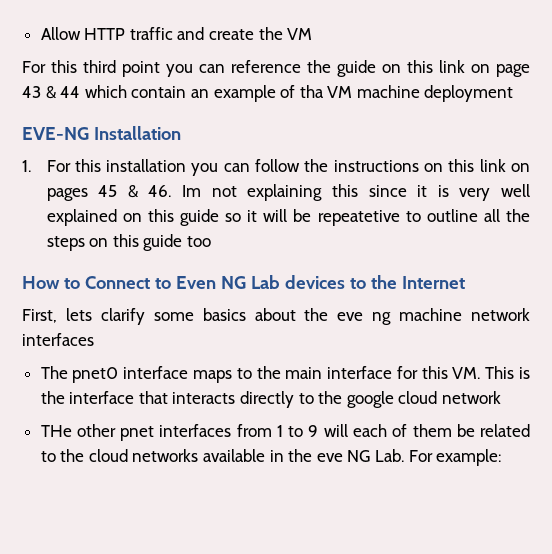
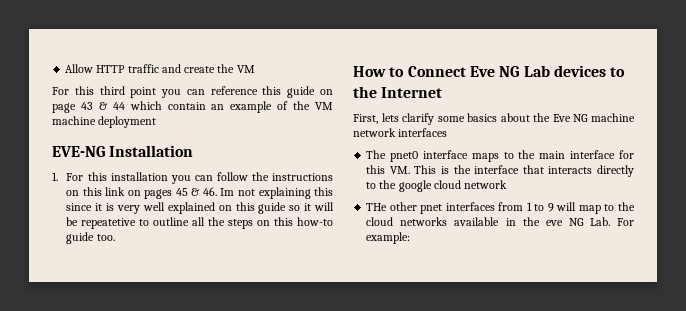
[306,60,331,73] the -> [262,86,282,95] this
[406,60,490,73] this link on -> (333, 92) none
[299,85,324,98] tha -> [293,101,311,110] the
[143,234,211,251] guide too -> [296,217,333,226] [66,232,115,244] how-to guide too.
[154,276,216,289] to Even -> [469,66,495,77] Eve
[337,312,392,325] eve ng -> [552,114,589,122] Eve NG
[352,424,530,437] each of them be related -> [578,205,601,214] map

